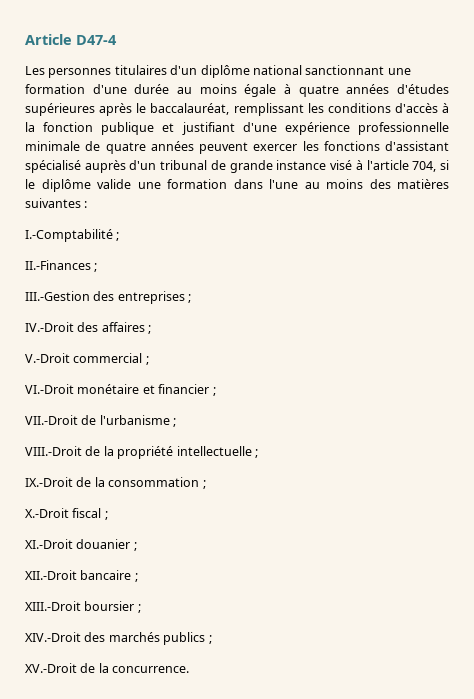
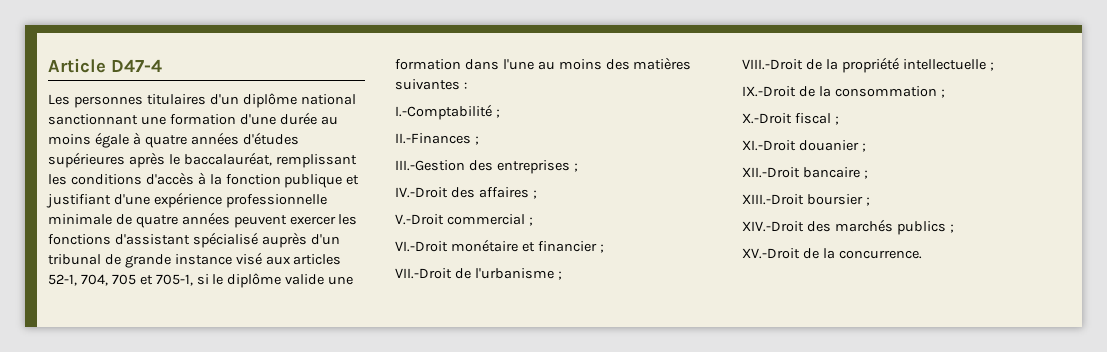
[355,160,437,172] à l'article 704, -> [265,254,342,265] [48,274,193,286] aux articles 52-1, 704, 705 et 705-1,

